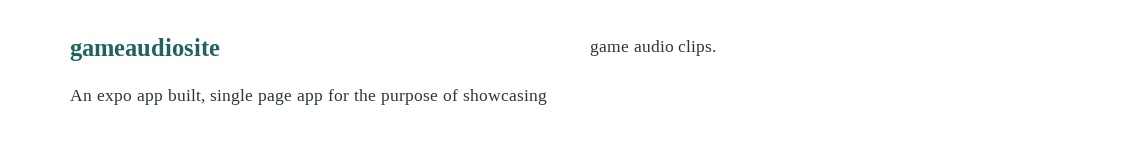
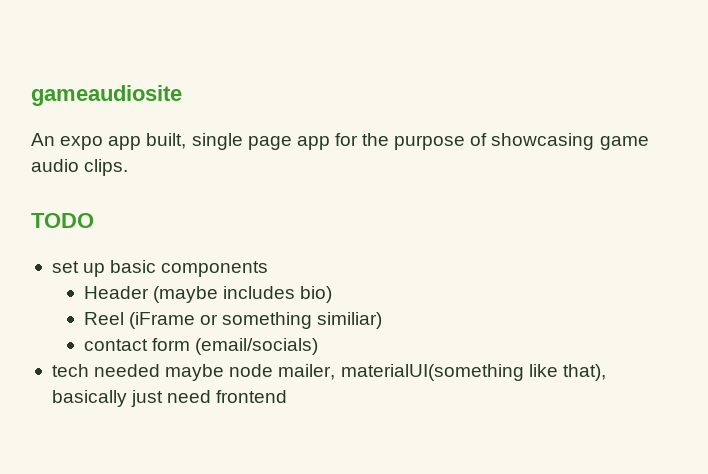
(717, 48) none -> [31,213,94,228] [51,260,269,277] [83,286,333,303] [83,312,383,329] [83,338,318,355] [51,364,606,381] [51,390,288,407] // TODO // set up basic components // Header (maybe includes bio) // Reel (iFrame or something similiar) // contact form (email/socials) // tech needed maybe node mailer, materialUI(something like that), basically just need frontend

